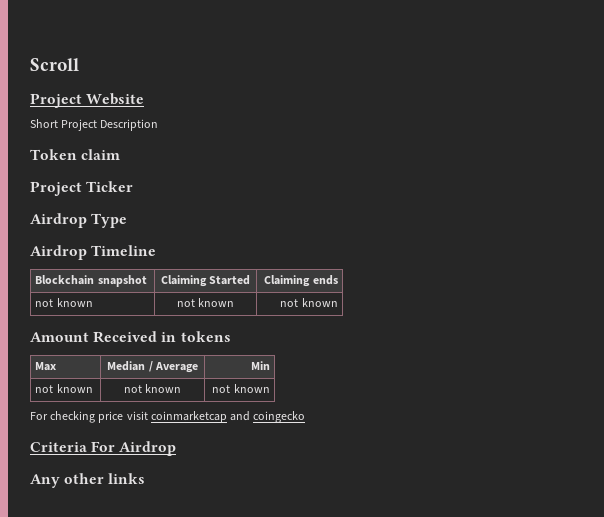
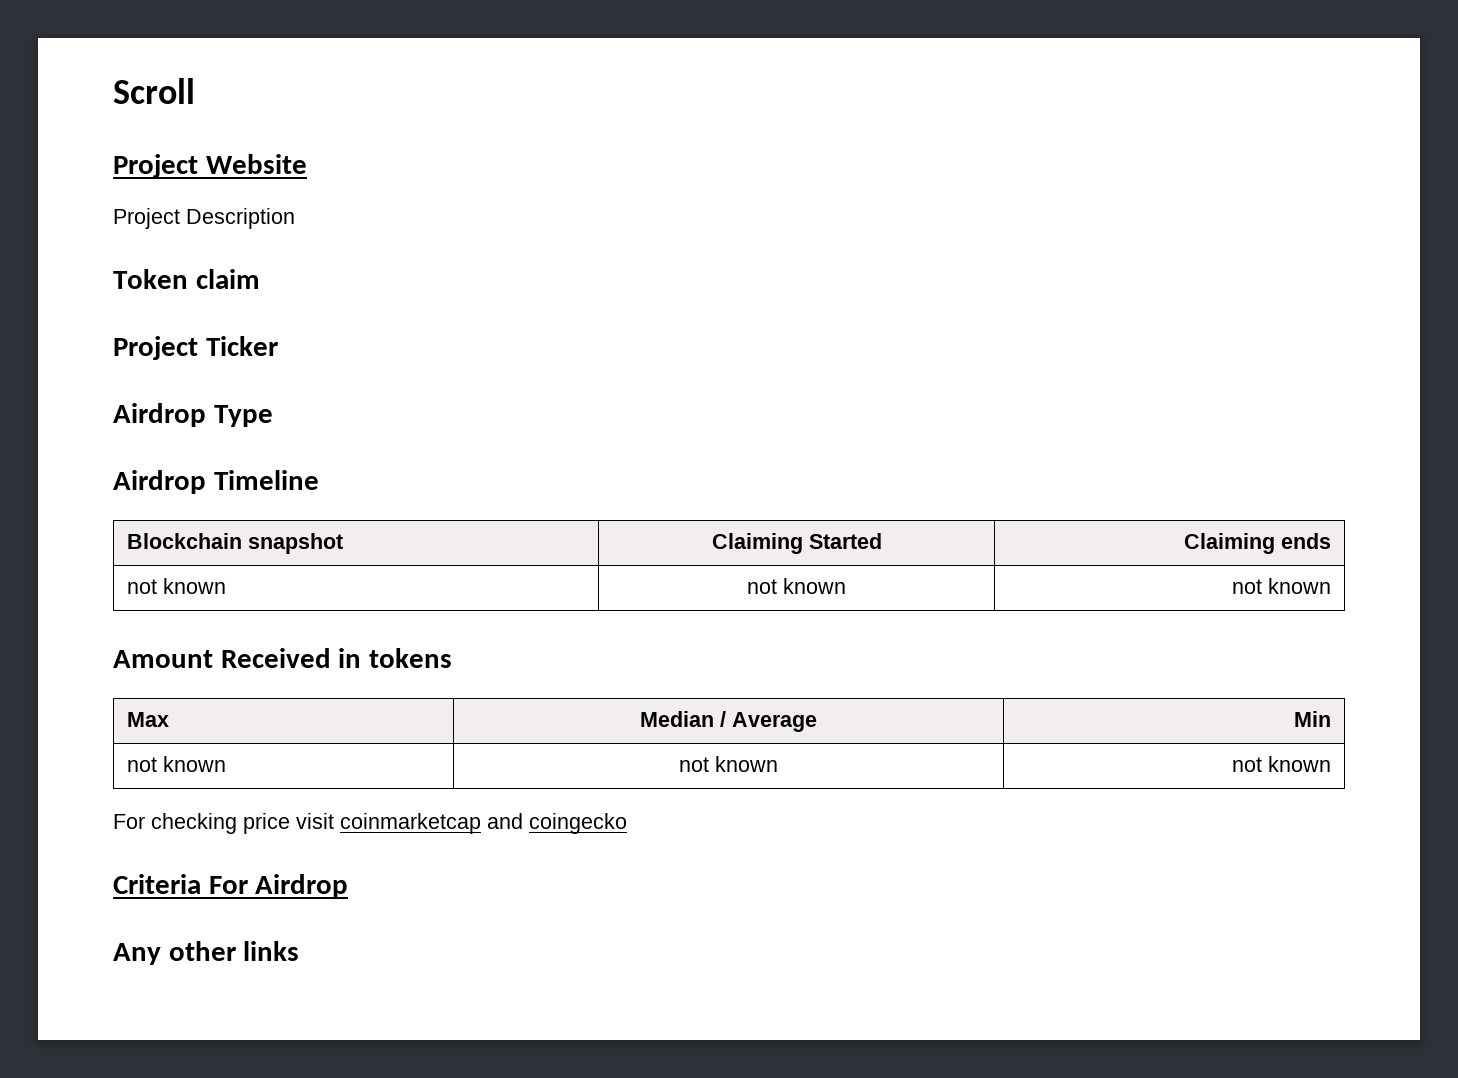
[30,119,58,128] Short -> (307, 164) none

